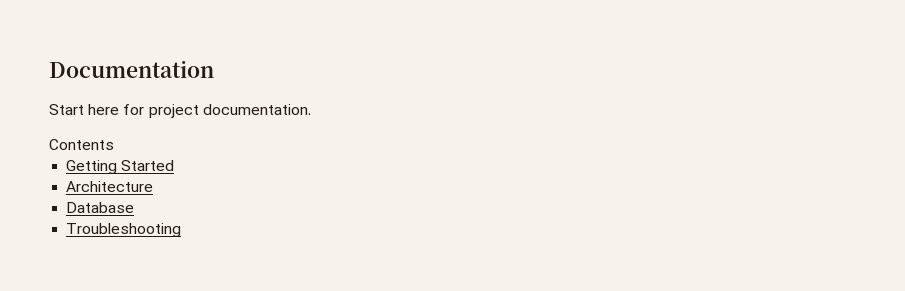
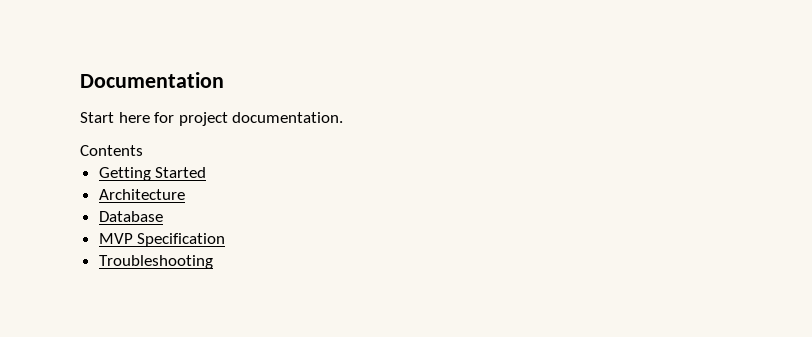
(135, 207) none -> [98,233,226,247] // MVP Specification

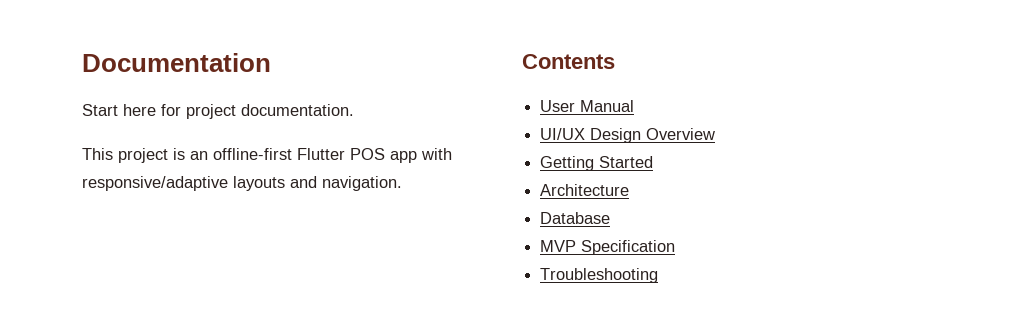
[80,145,143,156] Contents -> [82,148,452,163] [82,176,402,191] [522,54,615,69] [540,100,635,112] [540,128,716,143] This project is an offline-first Flutter POS app with responsive/adaptive layouts and navigation. // Contents // User Manual // UI/UX Design Overview

